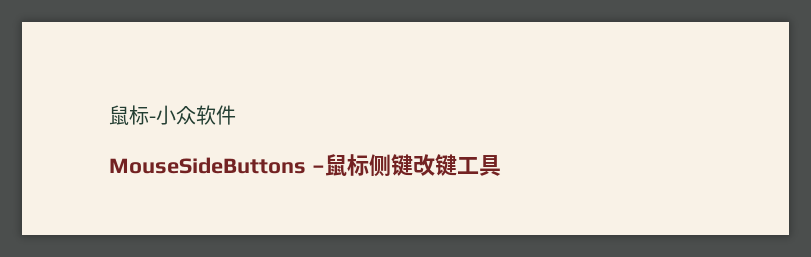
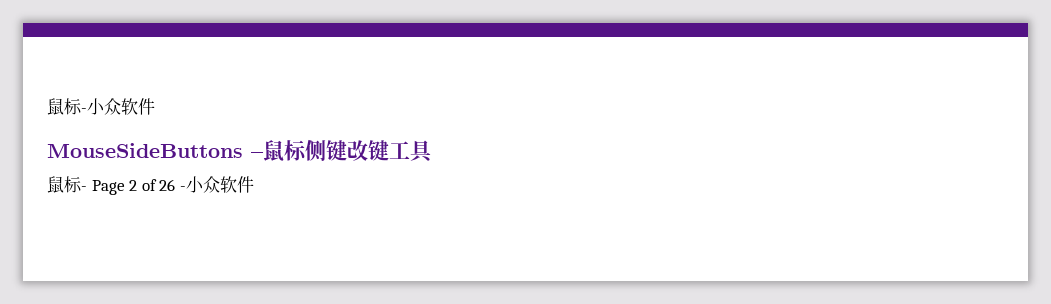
(501, 165) none -> [47,176,254,195] // 鼠标- Page 2 of 26 -小众软件

